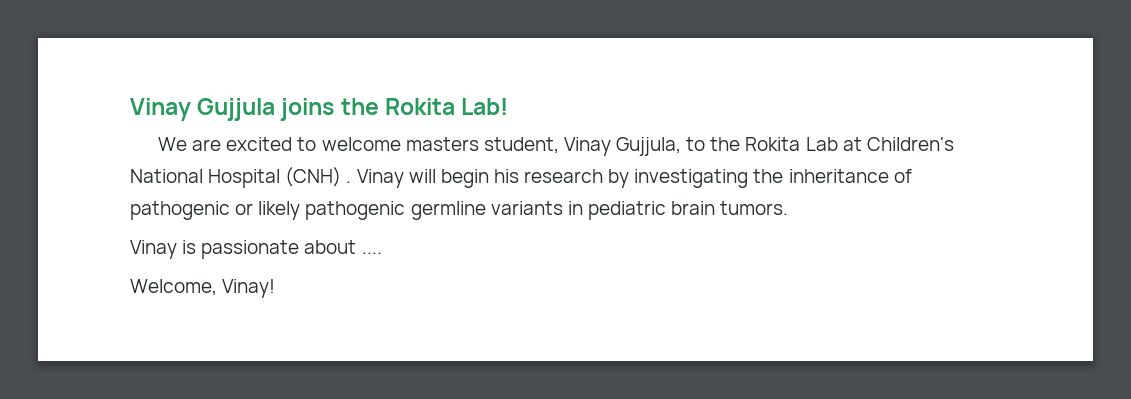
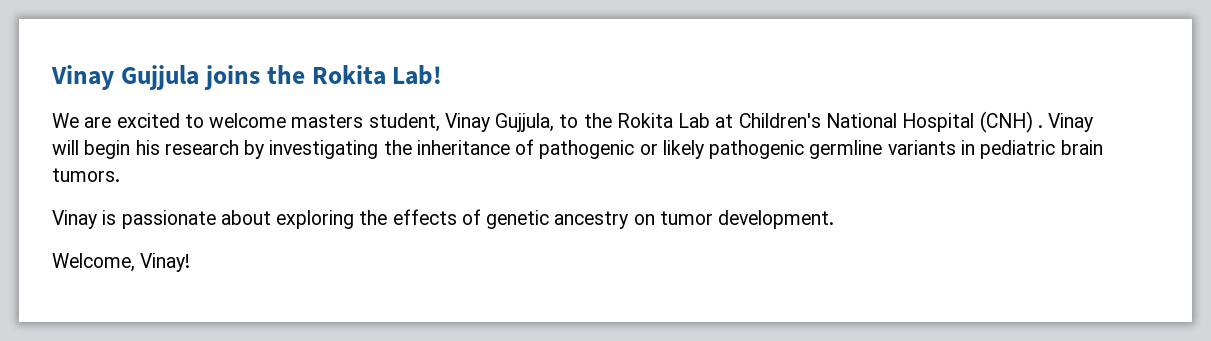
[361,252,382,254] .... -> [276,209,835,229] exploring the effects of genetic ancestry on tumor development.

